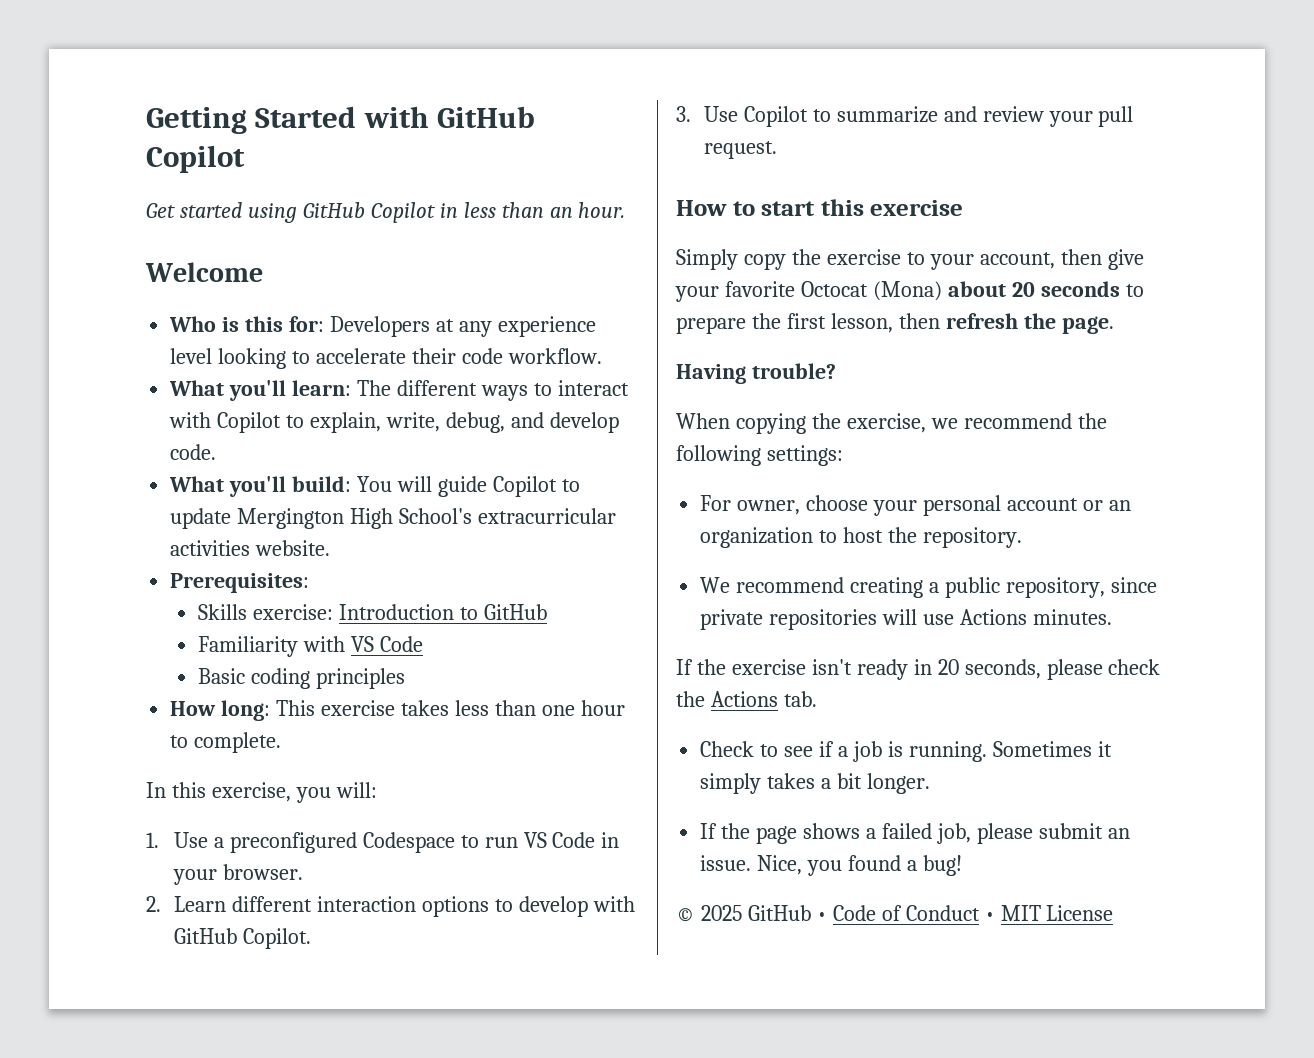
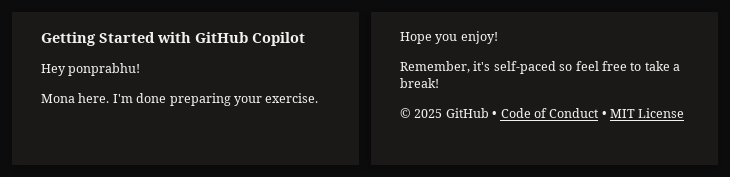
[146,202,626,223] [145,262,263,282] [169,316,596,337] [170,348,602,369] [169,380,629,401] [169,412,619,433] [170,444,217,460] [169,476,580,497] [170,508,616,529] [170,540,331,556] [170,573,310,593] [198,604,547,620] [198,636,423,657] [198,668,405,689] [170,700,625,721] [170,732,282,753] [146,782,377,803] [146,832,620,853] [172,864,303,885] [146,896,635,917] [173,928,311,949] [676,106,1134,127] [703,141,777,159] [676,199,964,216] [676,249,1144,270] [675,281,1144,302] [676,313,1114,334] [676,363,836,384] [676,413,1107,434] [676,445,843,466] [700,495,1131,516] [700,527,1022,548] [700,577,1157,598] [700,609,1112,630] [676,659,1161,680] [676,691,817,707] [700,741,1112,762] [700,773,930,794] [700,823,1130,844] [700,855,962,876] Get started using GitHub Copilot in less than an hour. // Welcome // Who is this for: Developers at any experience level looking to accelerate their code workflow. // What you'll learn: The different ways to interact with Copilot to explain, write, debug, and develop code. // What you'll build: You will guide Copilot to update Mergington High School's extracurricular activities website. // Prerequisites: // Skills exercise: Introduction to GitHub // Familiarity with VS Code // Basic coding principles // How long: This exercise takes less than one hour to complete. // In this exercise, you will: // 1. Use a preconfigured Codespace to run VS Code in your browser. // 2. Learn different interaction options to develop with GitHub Copilot. // 3. Use Copilot to summarize and review your pull request. // How to start this exercise // Simply copy the exercise to your account, then give your favorite Octocat (Mona) about 20 seconds to prepare the first lesson, then refresh the page. // Having trouble? // When copying the exercise, we recommend the following settings: // For owner, choose your personal account or an organization to host the repository. // We recommend creating a public repository, since private repositories will use Actions minutes. // If the exercise isn't ready in 20 seconds, please check the Actions tab. // Check to see if a job is running. Sometimes it simply takes a bit longer. // If the page shows a failed job, please submit an issue. Nice, you found a bug! -> [41,63,141,76] [41,93,319,106] [400,31,498,44] [400,61,680,74] [400,78,439,88] Hey ponprabhu! // Mona here. I'm done preparing your exercise. Hope you enjoy! // Remember, it's self-paced so feel free to take a break!

